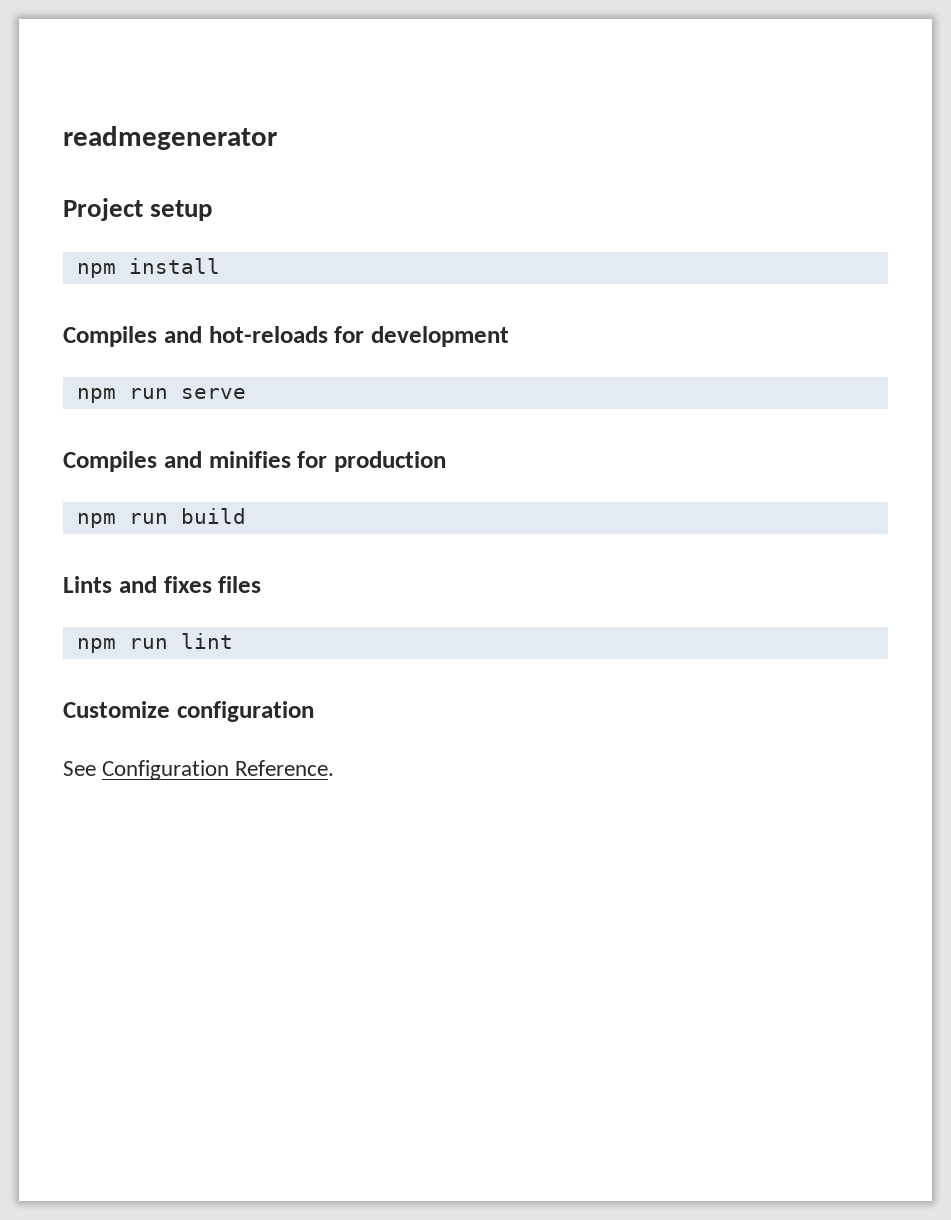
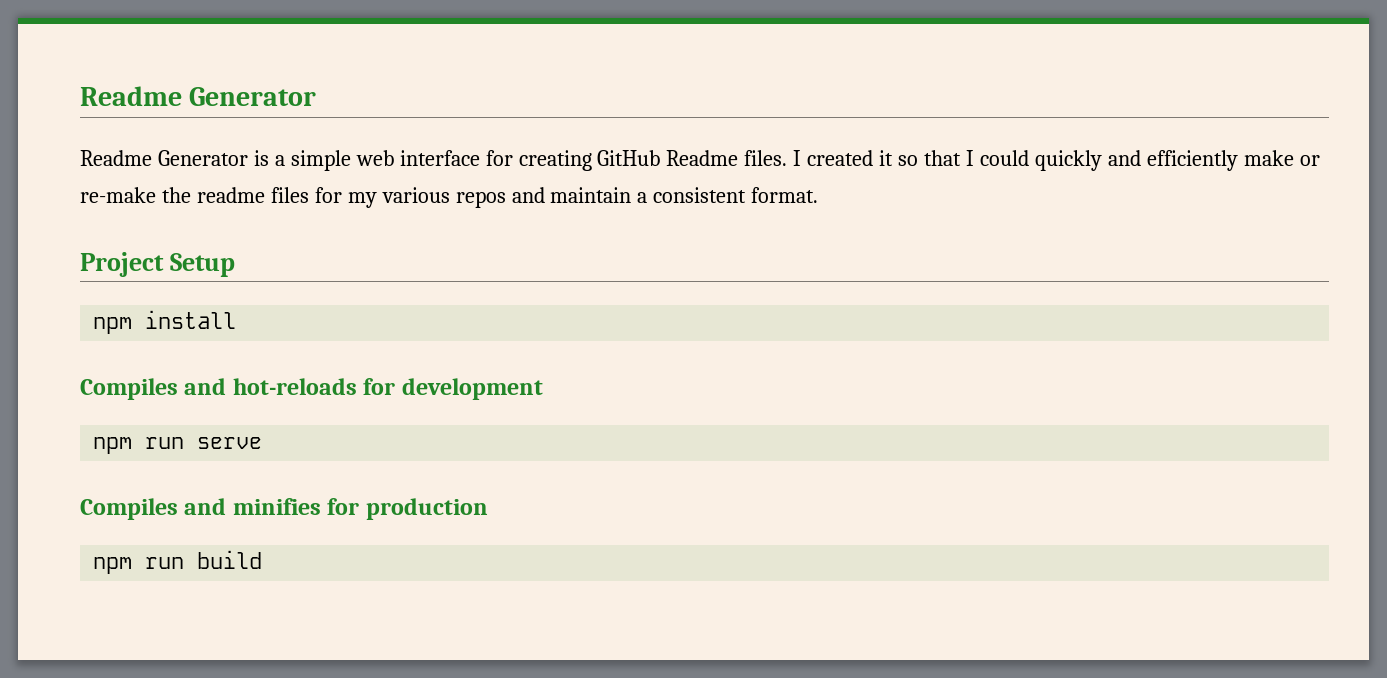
[63,126,277,150] readmegenerator -> [80,86,317,106] [80,150,1320,171] [80,187,819,208] Readme Generator // Readme Generator is a simple web interface for creating GitHub Readme files. I created it so that I could quickly and efficiently make or re-make the readme files for my various repos and maintain a consistent format.
[150,200,213,221] setup -> [169,253,235,277] Setup
[63,576,262,593] [76,633,233,653] [63,701,314,722] [63,760,335,780] // Lints and fixes files // npm run lint // Customize configuration // See Configuration Reference. -> (263, 559) none

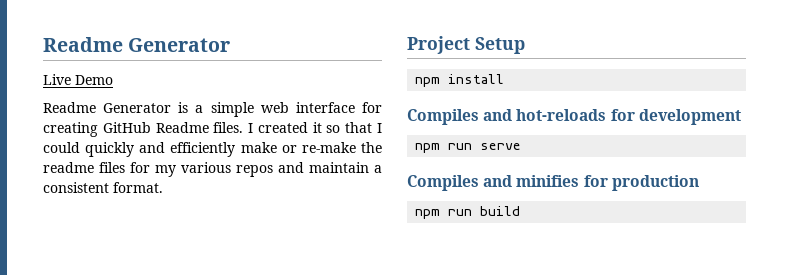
[80,86,317,106] Readme Generator -> [43,37,231,52] [43,74,113,85] Readme Generator // Live Demo

